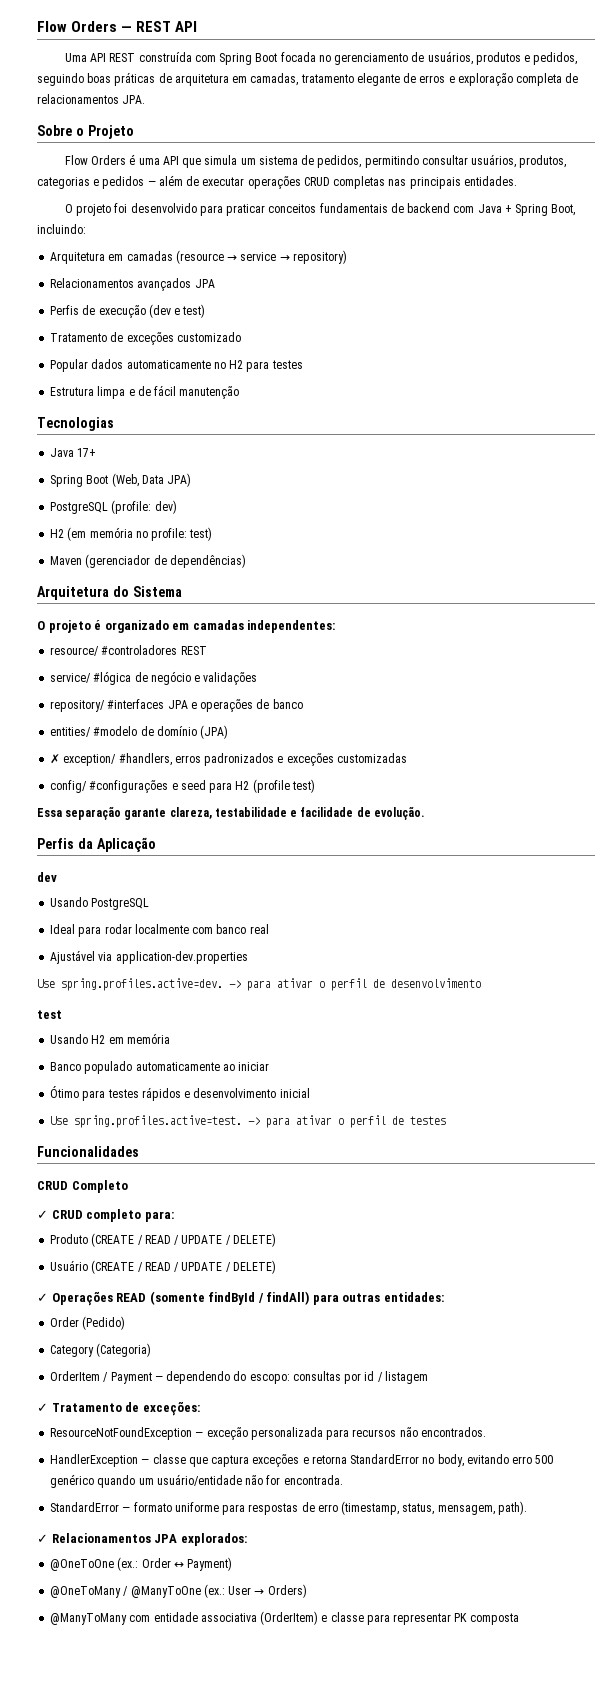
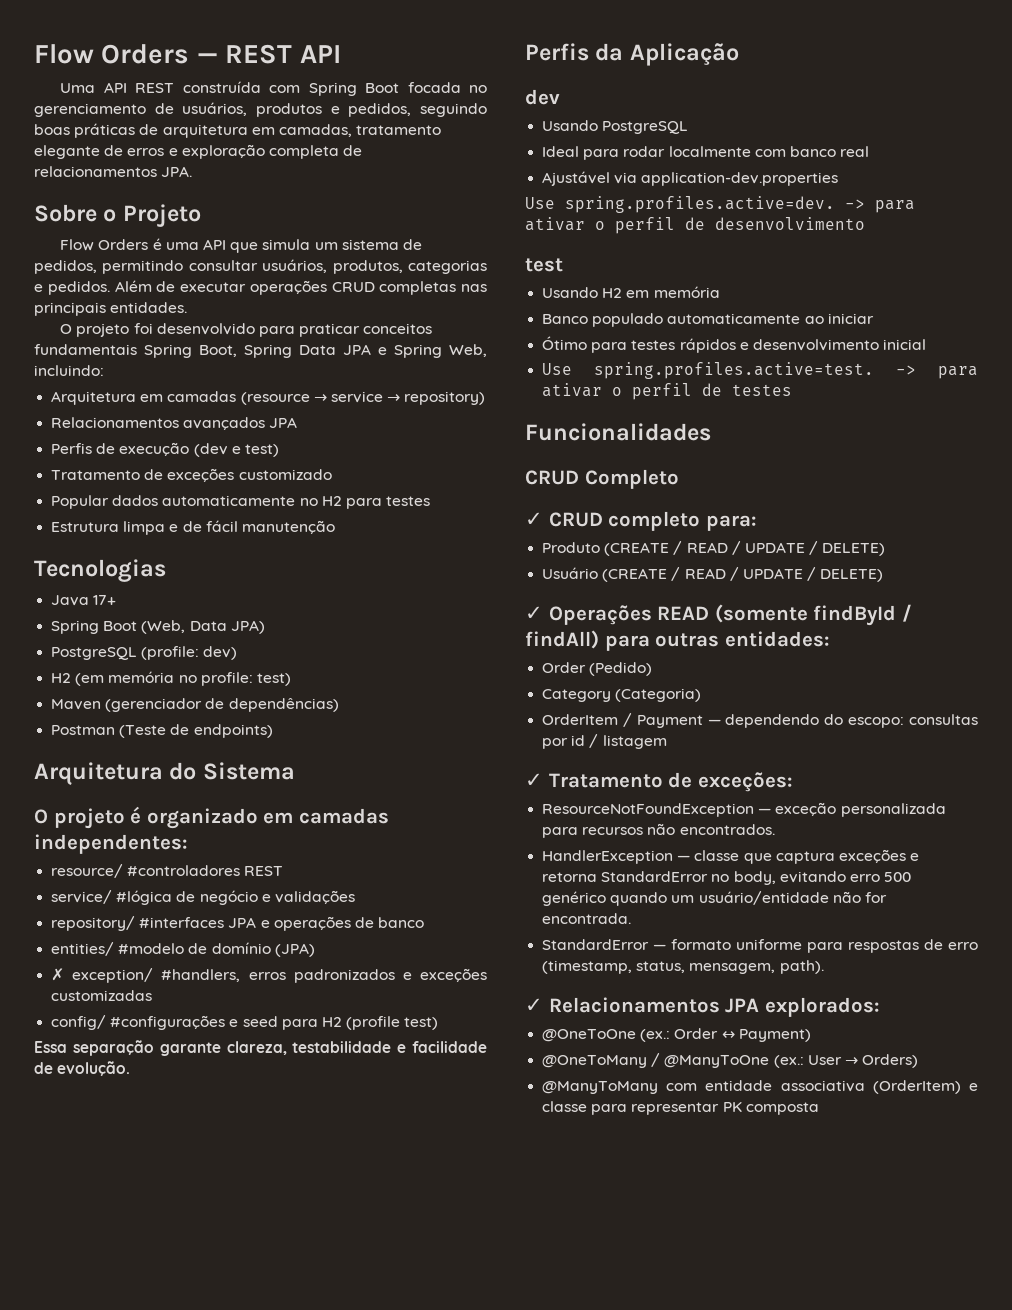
[102,175,183,189] pedidos — além -> [47,280,152,295] pedidos. Além
[390,203,576,216] de backend com Java + Spring Boot, -> [144,344,487,358] Spring Boot, Spring Data JPA e Spring Web,
(246, 561) none -> [51,724,273,738] // Postman (Teste de endpoints)

